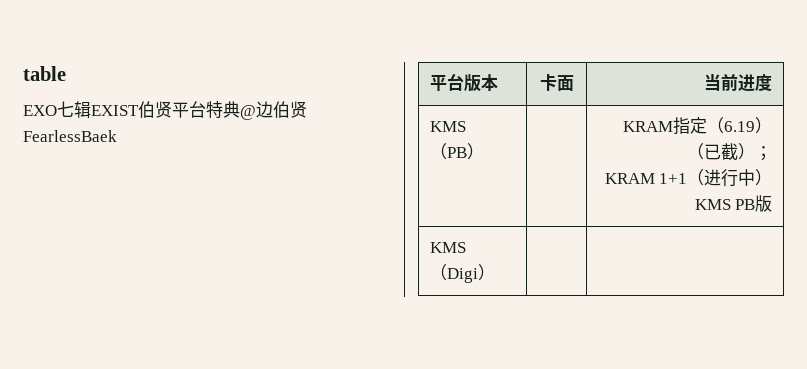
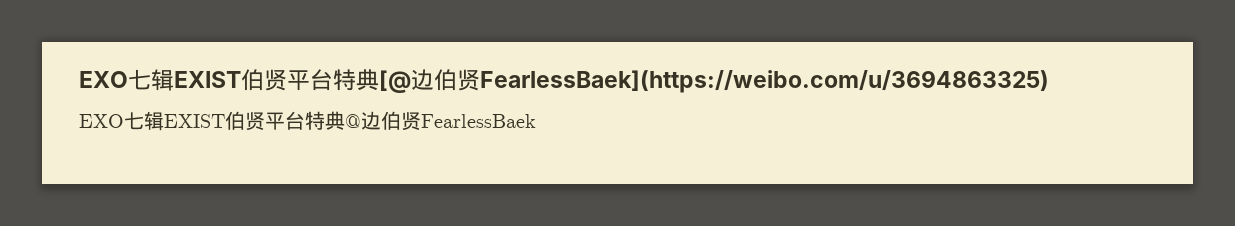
[23,66,66,81] table -> [79,69,1049,93] EXO七辑EXIST伯贤平台特典[@边伯贤FearlessBaek](https://weibo.com/u/3694863325)
[429,73,498,92] [539,74,574,91] [704,74,773,92] [429,121,466,132] [429,143,484,160] [623,117,773,135] [687,143,773,161] [604,169,773,187] [694,195,773,212] [429,242,466,253] [429,264,495,283] // 平台版本 | 卡面 | 当前进度 // KMS（PB） | | KRAM指定（6.19）（已截）； // KRAM 1+1（进行中）KMS PB版 // KMS（Digi） | | -> (536, 121) none

